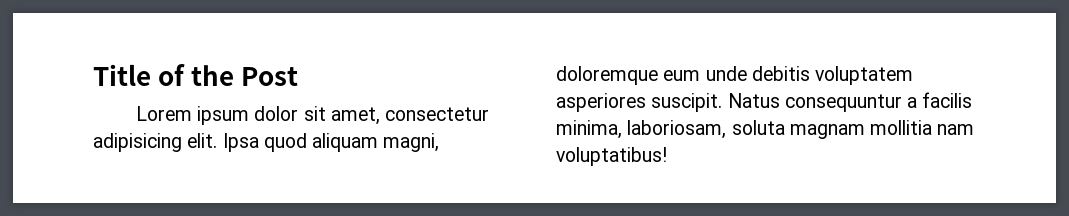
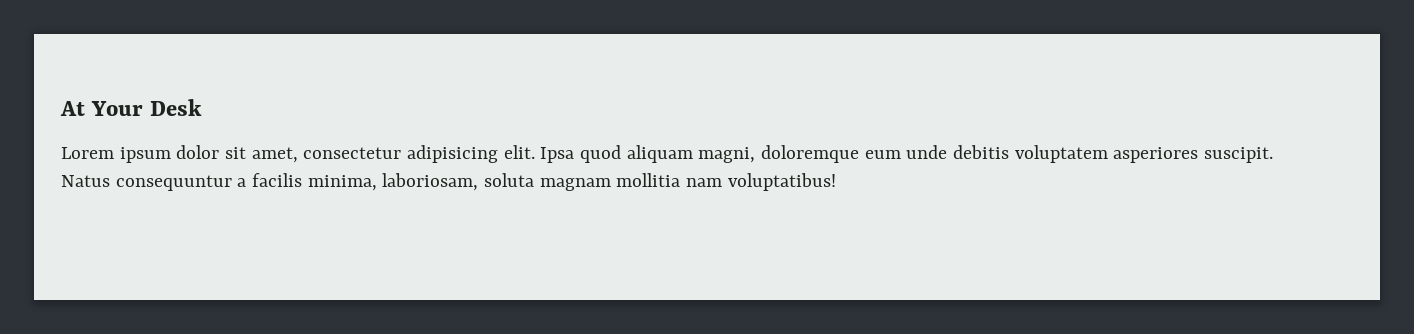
[93,64,299,86] Title of the Post -> [60,99,202,116] At Your Desk

